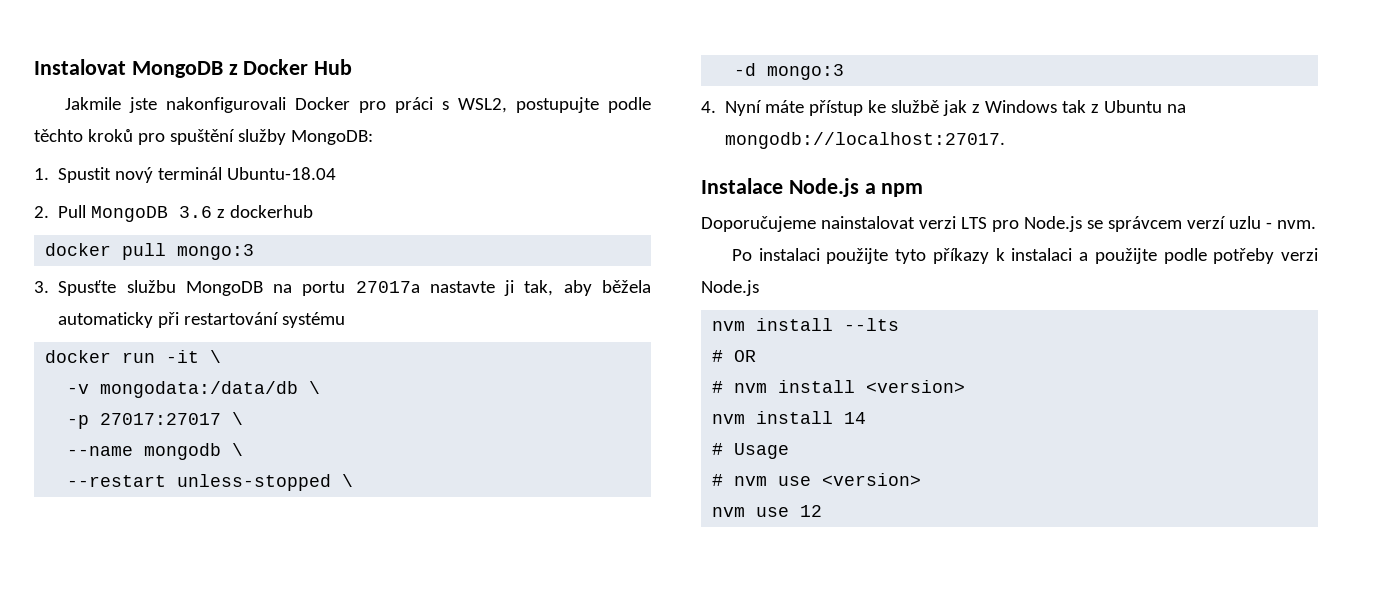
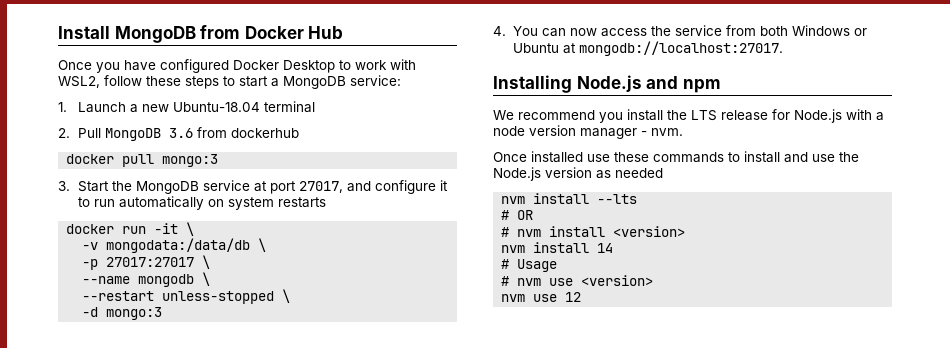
[34,59,238,78] Instalovat MongoDB z -> [58,25,241,43] Install MongoDB from
[64,97,652,113] [34,129,373,145] [34,167,223,183] Jakmile jste nakonfigurovali Docker pro práci s WSL2, postupujte podle těchto kroků pro spuštění služby MongoDB: // 1. Spustit nový terminál -> [58,59,416,73] [58,75,401,89] [58,102,170,113] Once you have configured Docker Desktop to work with WSL2, follow these steps to start a MongoDB service: // 1. Launch a new
(337, 173) none -> [264,101,316,113] terminal
[217,209,226,218] z -> [197,127,228,138] from
[58,280,651,296] [58,312,346,328] Spusťte službu MongoDB na portu 27017a nastavte ji tak, aby běžela automaticky při restartování systému -> [78,180,449,194] [78,196,327,210] Start the MongoDB service at port 27017, and configure it to run automatically on system restarts
[725,100,1187,116] [725,132,1006,149] [701,178,924,197] [701,216,1316,232] [731,248,1318,264] [701,280,759,296] Nyní máte přístup ke službě jak z Windows tak z Ubuntu na mongodb://localhost:27017. // Instalace Node.js a npm // Doporučujeme nainstalovat verzi LTS pro Node.js se správcem verzí uzlu - nvm. // Po instalaci použijte tyto příkazy k instalaci a použijte podle potřeby verzi Node.js -> [513,25,868,37] [513,41,784,56] [493,75,721,93] [493,109,884,123] [493,125,683,139] [493,151,859,163] [493,167,663,181] You can now access the service from both Windows or Ubuntu at mongodb://localhost:27017. // Installing Node.js and npm // We recommend you install the LTS release for Node.js with a node version manager - nvm. // Once installed use these commands to install and use the Node.js version as needed

